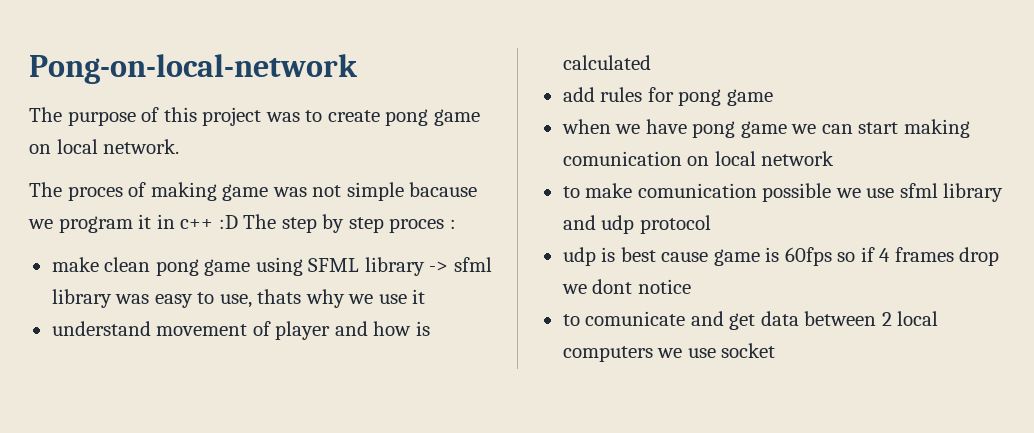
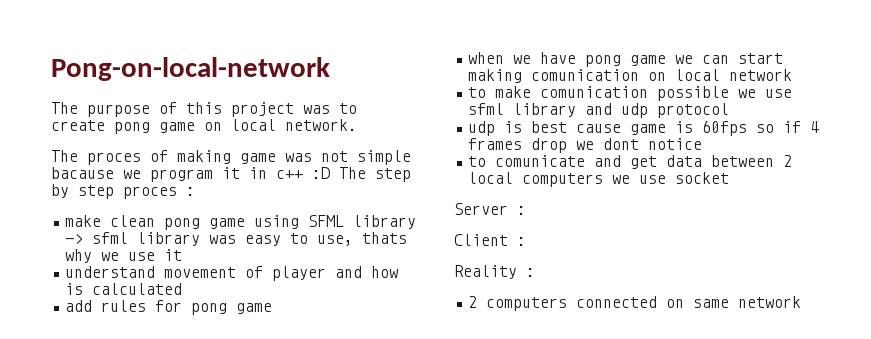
(776, 350) none -> [454,203,526,215] [454,234,526,246] [454,265,535,279] [468,296,802,311] // Server : // Client : // Reality : // 2 computers connected on same network

